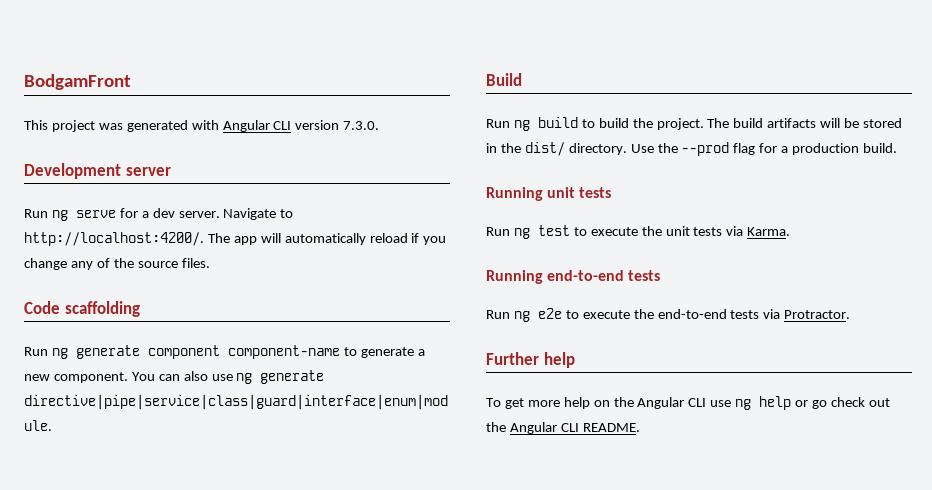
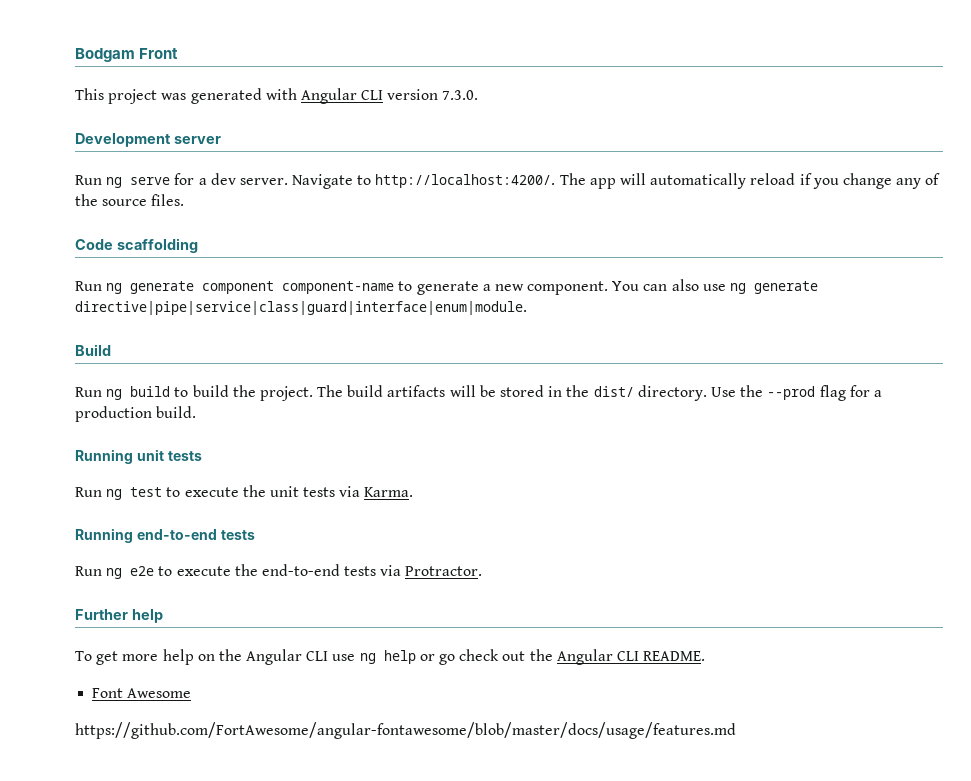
[24,74,131,90] BodgamFront -> [75,48,179,62] Bodgam Front
(640, 427) none -> [92,688,192,698] [75,722,736,739] // Font Awesome // https://github.com/FortAwesome/angular-fontawesome/blob/master/docs/usage/features.md

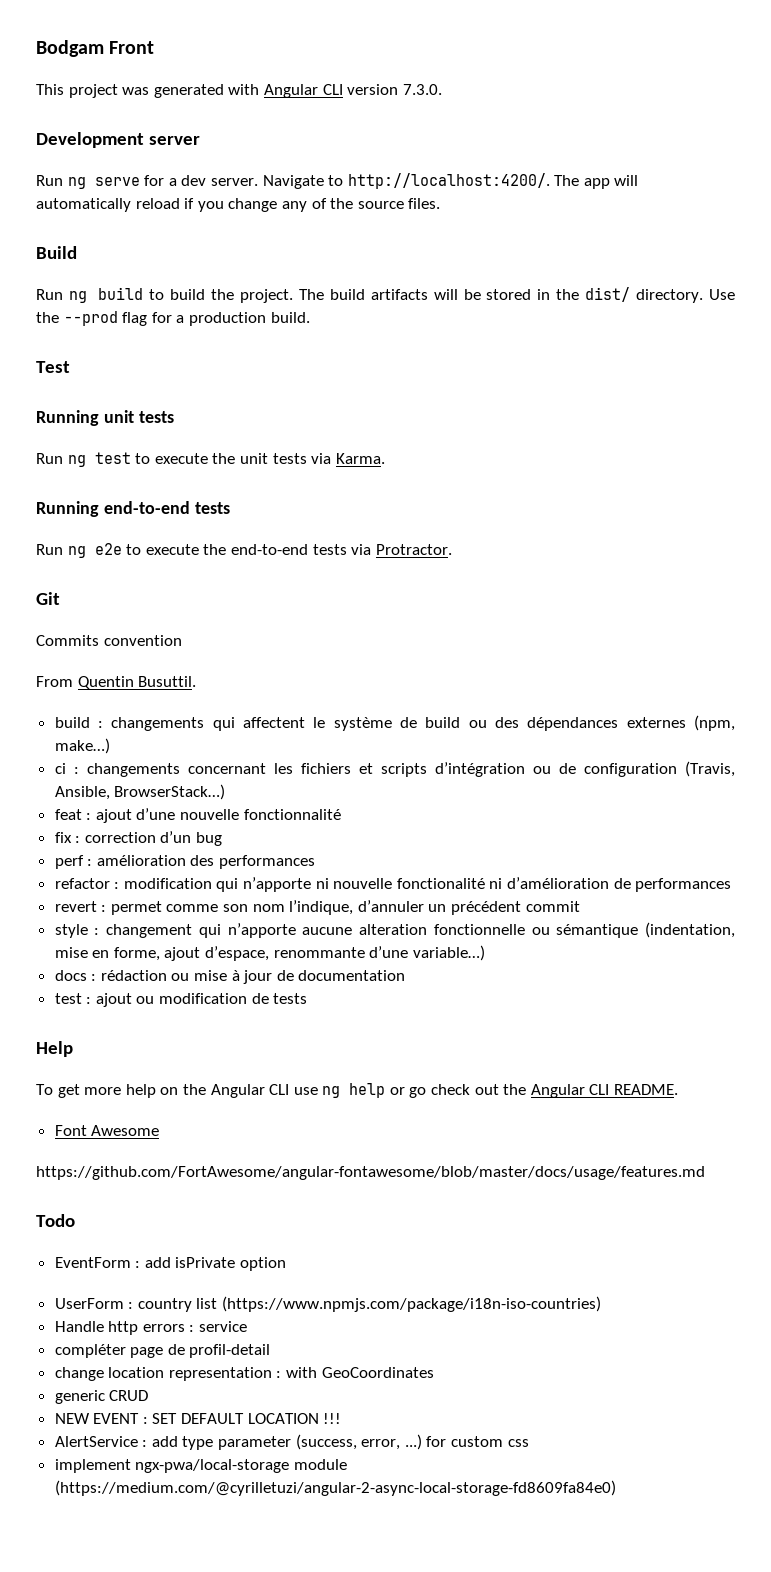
[75,238,198,253] [75,279,819,295] [75,301,527,315] // Code scaffolding // Run ng generate component component-name to generate a new component. You can also use ng generate directive|pipe|service|class|guard|interface|enum|module. -> (441, 203) none
(197, 412) none -> [36,361,70,373] // Test
[75,609,163,623] Further help -> [36,592,60,605] [36,635,182,646] [36,676,197,689] [54,715,735,731] [54,738,110,754] [54,761,735,777] [54,784,226,800] [54,808,341,823] [54,831,223,846] [54,855,316,869] [54,877,732,892] [54,900,580,915] [54,922,736,938] [54,945,485,961] [54,970,406,984] [54,993,308,1007] [36,1041,73,1057] Git // Commits convention // From Quentin Busuttil. // build : changements qui affectent le système de build ou des dépendances externes (npm, make…) // ci : changements concernant les fichiers et scripts d’intégration ou de configuration (Travis, Ansible, BrowserStack…) // feat : ajout d’une nouvelle fonctionnalité // fix : correction d’un bug // perf : amélioration des performances // refactor : modification qui n’apporte ni nouvelle fonctionalité ni d’amélioration de performances // revert : permet comme son nom l’indique, d’annuler un précédent commit // style : changement qui n’apporte aucune alteration fonctionnelle ou sémantique (indentation, mise en forme, ajout d’espace, renommante d’une variable…) // docs : rédaction ou mise à jour de documentation // test : ajout ou modification de tests // Help
(736, 730) none -> [36,1214,75,1227] [54,1257,287,1271] [54,1296,602,1312] [54,1321,248,1335] [54,1344,271,1358] [54,1367,434,1381] [54,1390,149,1404] [54,1413,342,1424] [54,1434,529,1450] [54,1459,347,1473] [54,1480,616,1496] // Todo // EventForm : add isPrivate option // UserForm : country list (https://www.npmjs.com/package/i18n-iso-countries) // Handle http errors : service // compléter page de profil-detail // change location representation : with GeoCoordinates // generic CRUD // NEW EVENT : SET DEFAULT LOCATION !!! // AlertService : add type parameter (success, error, ...) for custom css // implement ngx-pwa/local-storage module (https://medium.com/@cyrilletuzi/angular-2-async-local-storage-fd8609fa84e0)

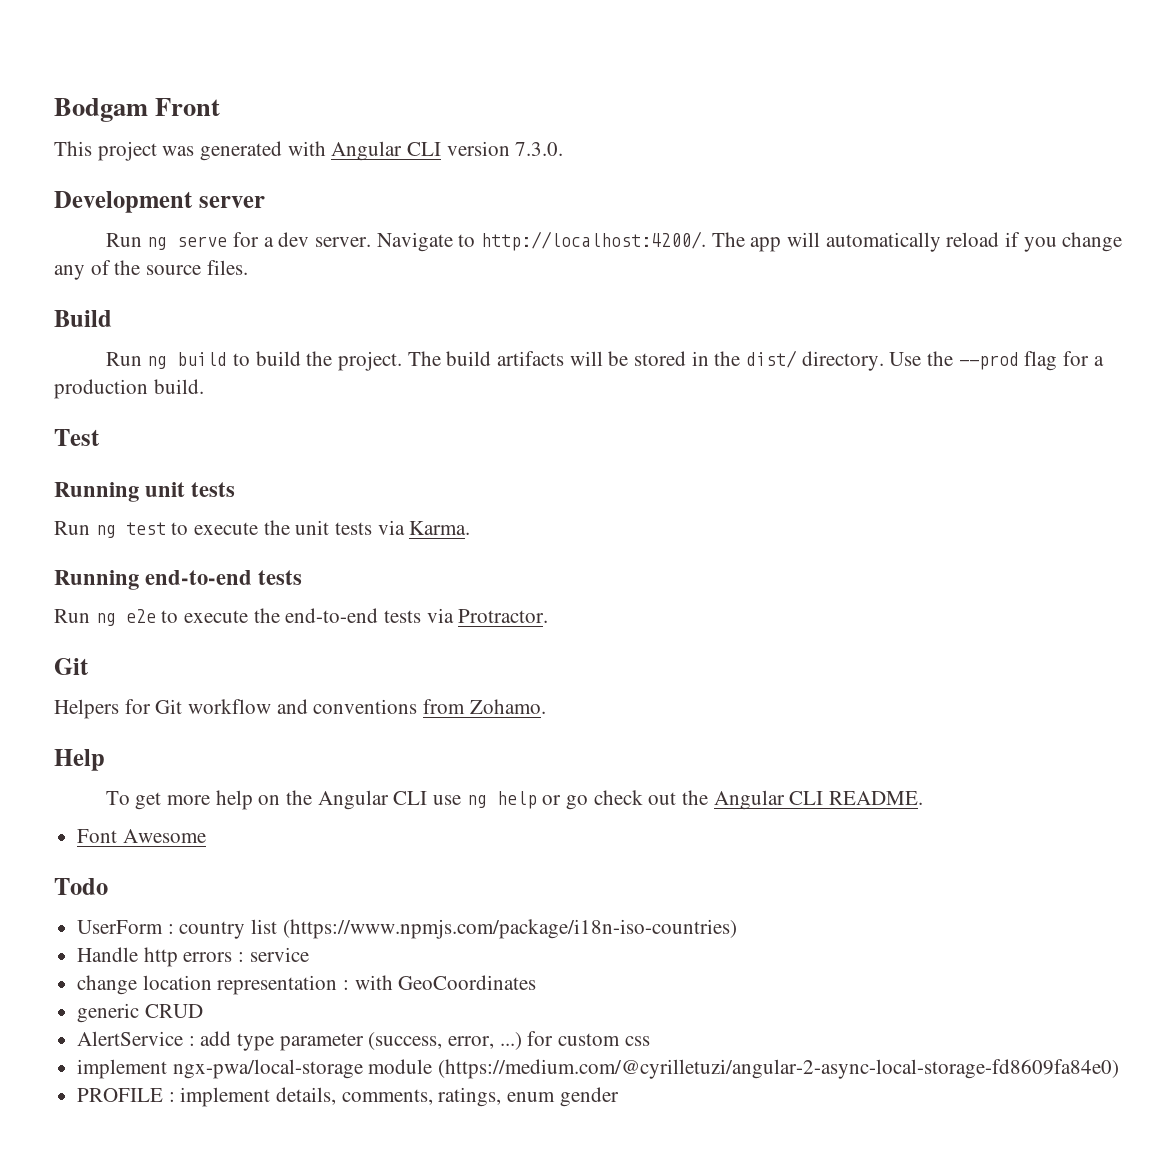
[36,635,182,646] [36,676,197,689] [54,715,735,731] [54,738,110,754] [54,761,735,777] [54,784,226,800] [54,808,341,823] [54,831,223,846] [54,855,316,869] [54,877,732,892] [54,900,580,915] [54,922,736,938] [54,945,485,961] [54,970,406,984] [54,993,308,1007] Commits convention // From Quentin Busuttil. // build : changements qui affectent le système de build ou des dépendances externes (npm, make…) // ci : changements concernant les fichiers et scripts d’intégration ou de configuration (Travis, Ansible, BrowserStack…) // feat : ajout d’une nouvelle fonctionnalité // fix : correction d’un bug // perf : amélioration des performances // refactor : modification qui n’apporte ni nouvelle fonctionalité ni d’amélioration de performances // revert : permet comme son nom l’indique, d’annuler un précédent commit // style : changement qui n’apporte aucune alteration fonctionnelle ou sémantique (indentation, mise en forme, ajout d’espace, renommante d’une variable…) // docs : rédaction ou mise à jour de documentation // test : ajout ou modification de tests -> [54,699,546,719] Helpers for Git workflow and conventions from Zohamo.
[36,1166,705,1180] // https://github.com/FortAwesome/angular-fontawesome/blob/master/docs/usage/features.md -> (206, 836) none
[54,1257,287,1271] // EventForm : add isPrivate option -> (108, 886) none
[54,1344,271,1358] // compléter page de profil-detail -> (309, 954) none
[54,1413,342,1424] // NEW EVENT : SET DEFAULT LOCATION !!! -> (203, 1011) none
(616, 1488) none -> [77,1087,619,1107] // PROFILE : implement details, comments, ratings, enum gender

